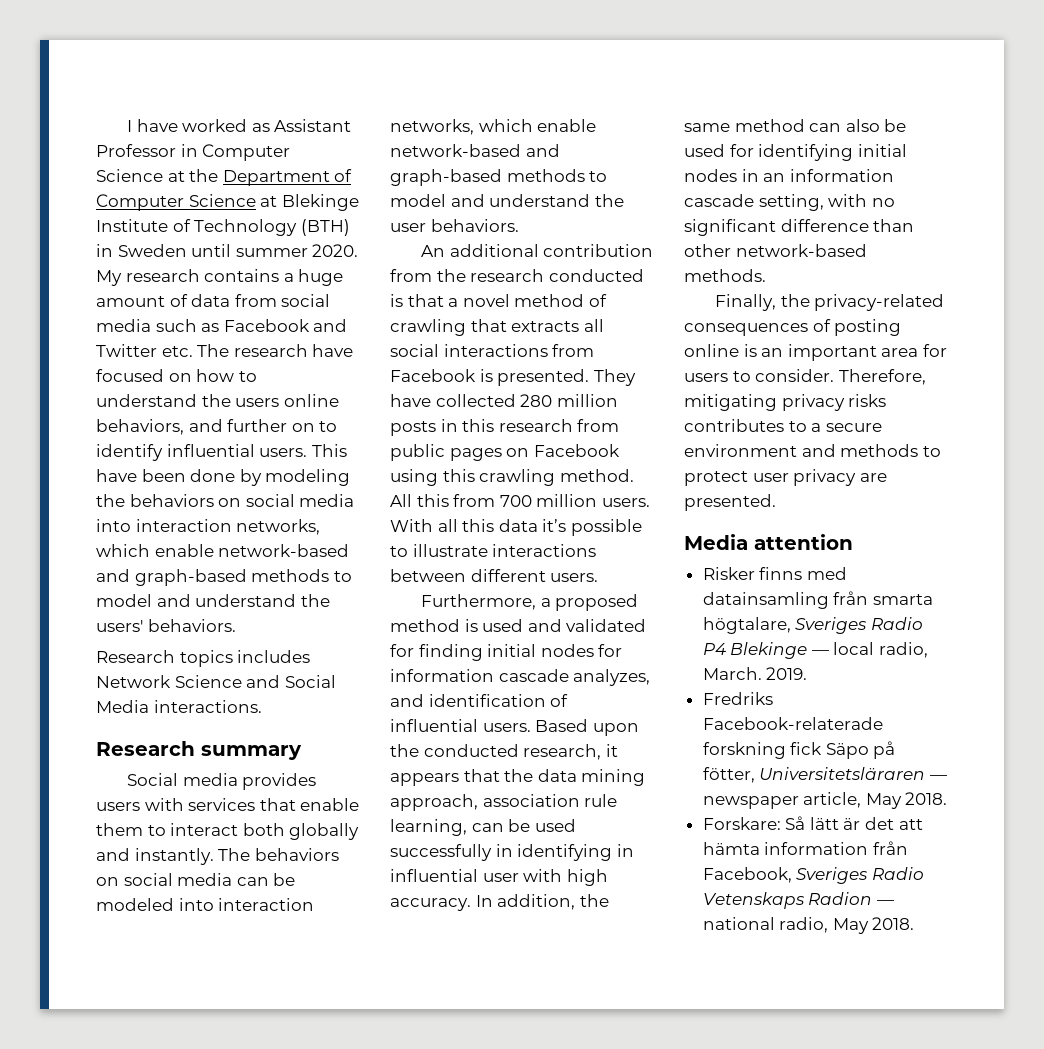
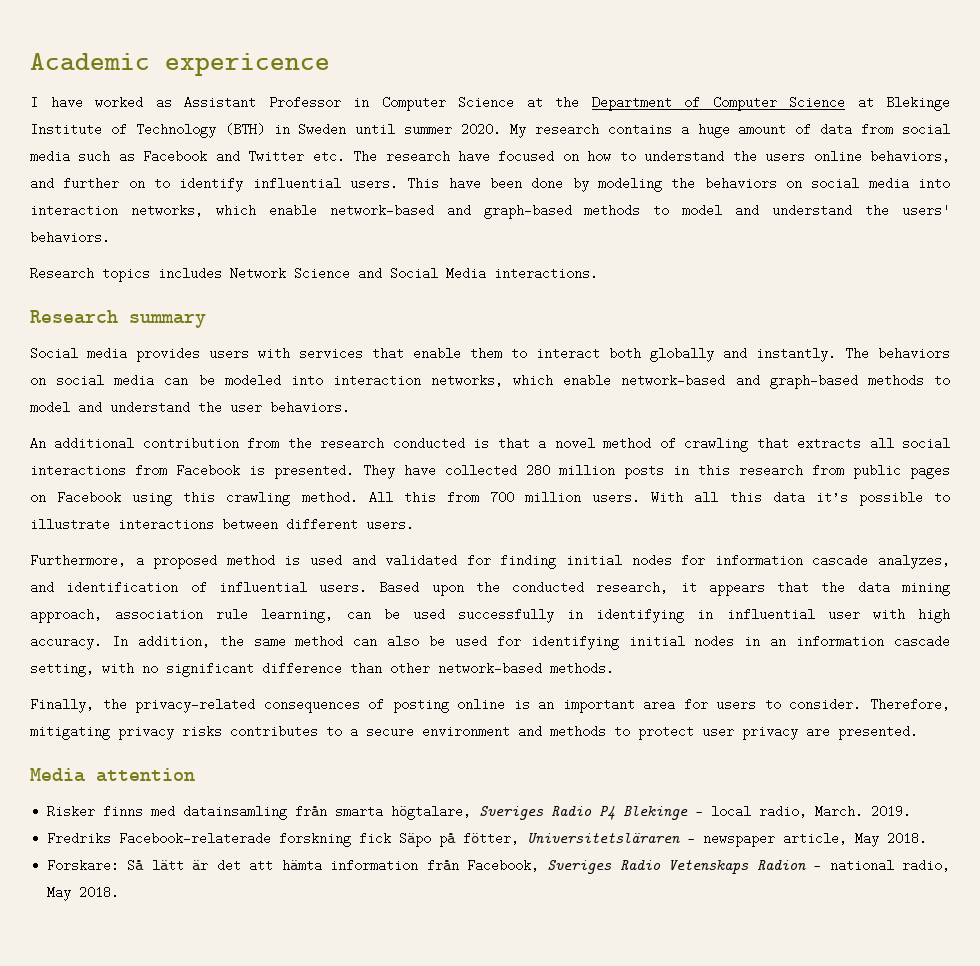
(127, 126) none -> [30,53,330,76] Academic expericence //

